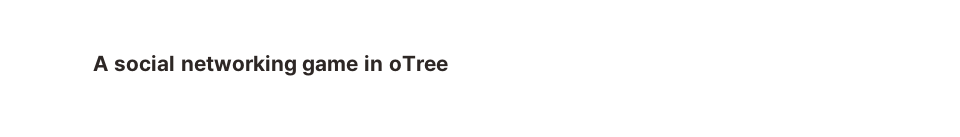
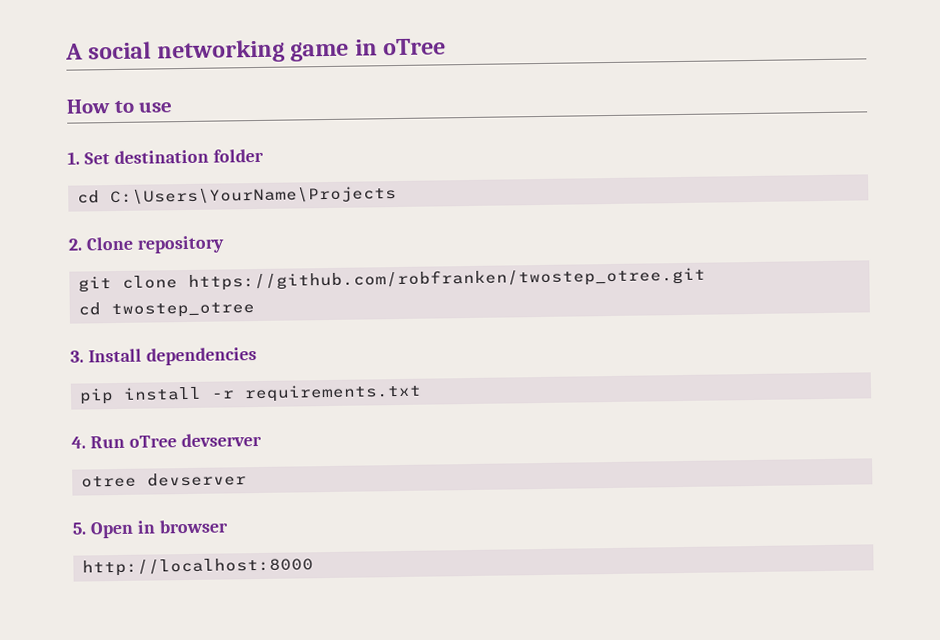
(449, 63) none -> [66,99,174,114] [67,148,264,165] [77,186,398,206] [68,235,225,254] [78,266,707,293] [78,302,256,319] [70,347,257,366] [79,383,423,405] [71,432,262,449] [81,472,248,488] [72,519,228,539] [82,557,315,577] // How to use // 1. Set destination folder // cd C:\Users\YourName\Projects // 2. Clone repository // git clone https://github.com/robfranken/twostep_otree.git // cd twostep_otree // 3. Install dependencies // pip install -r requirements.txt // 4. Run oTree devserver // otree devserver // 5. Open in browser // http://localhost:8000

